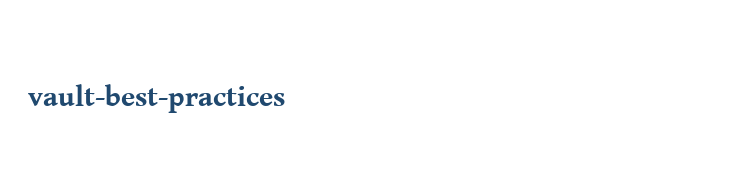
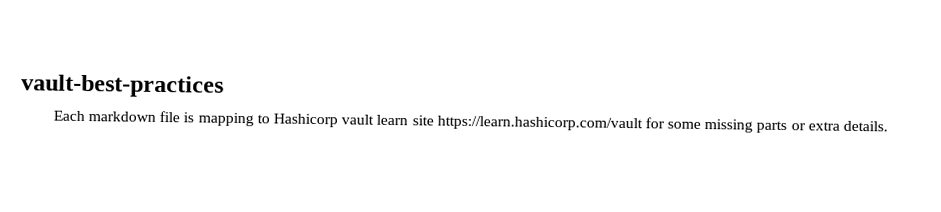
(285, 98) none -> [52,110,888,134] // Each markdown file is mapping to Hashicorp vault learn site https://learn.hashicorp.com/vault for some missing parts or extra details.

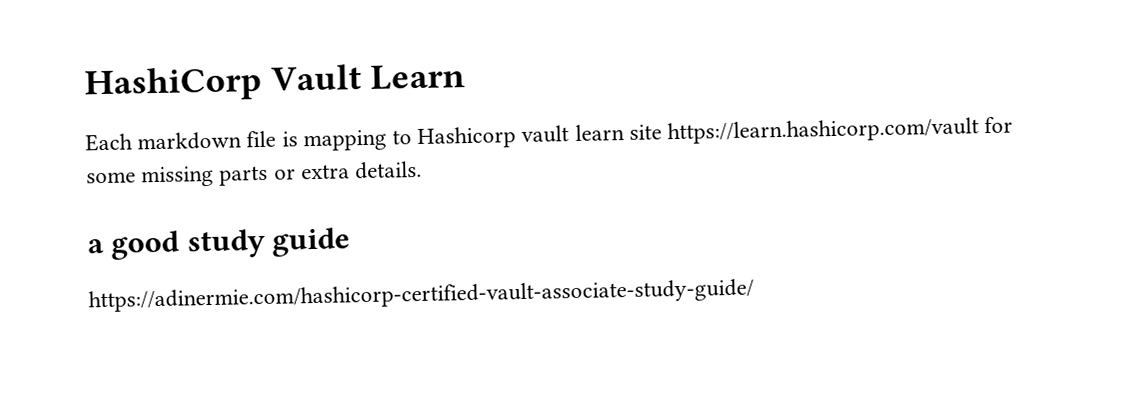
[21,74,224,98] vault-best-practices -> [84,64,466,103] HashiCorp Vault Learn
(888, 126) none -> [87,227,351,260] [88,278,754,313] // a good study guide // https://adinermie.com/hashicorp-certified-vault-associate-study-guide/

